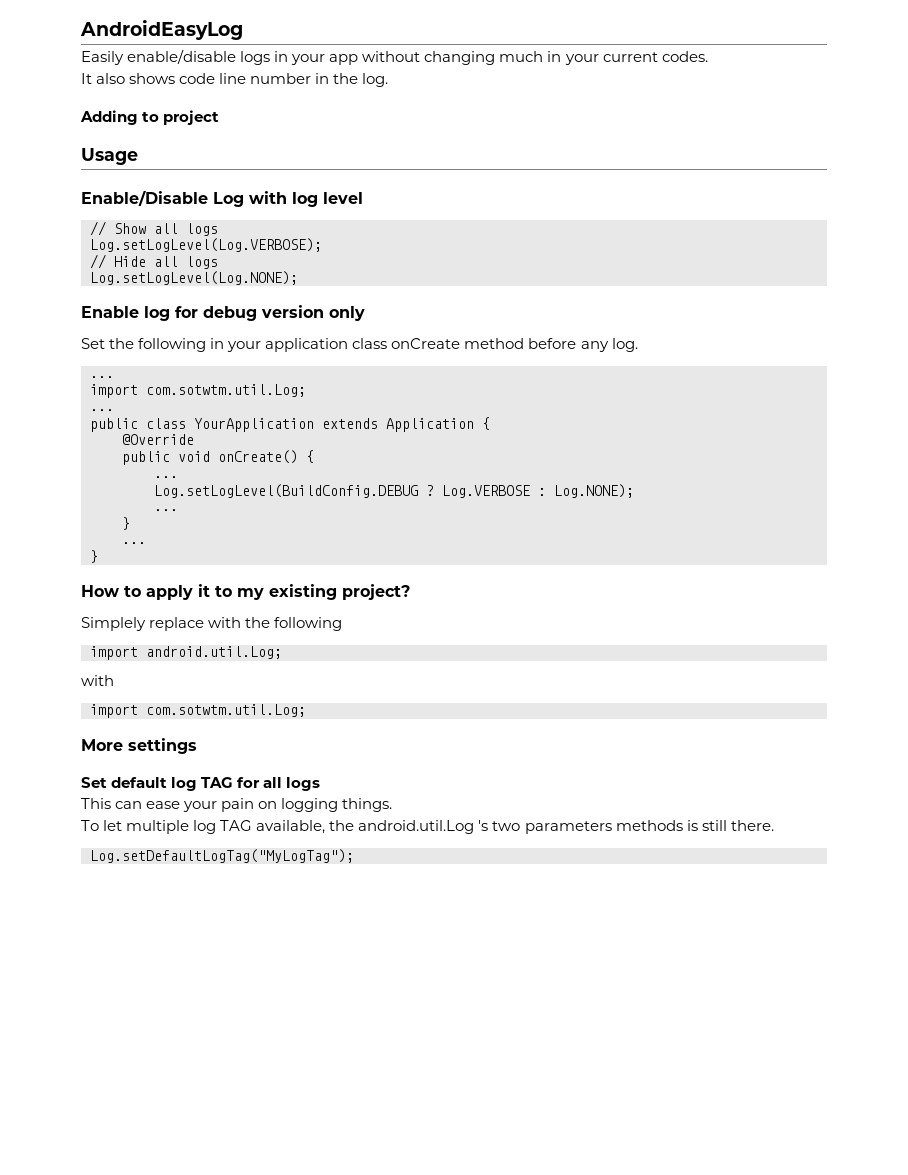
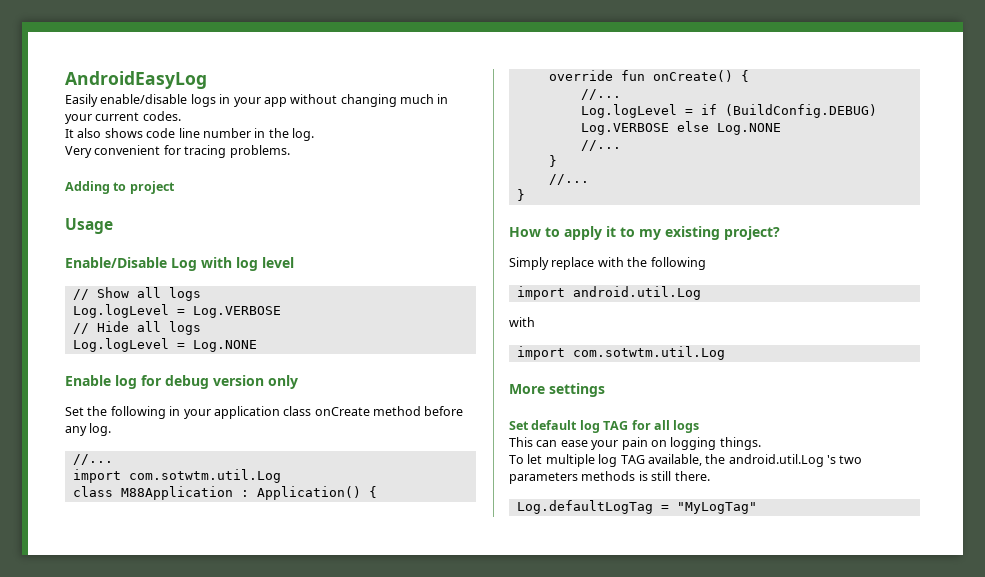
(389, 80) none -> [65,145,290,158] // Very convenient for tracing problems.
[90,238,322,252] Log.setLogLevel(Log.VERBOSE); -> [72,304,281,318] Log.logLevel = Log.VERBOSE
[90,271,298,285] Log.setLogLevel(Log.NONE); -> [72,338,257,352] Log.logLevel = Log.NONE
[90,376,114,378] [90,384,306,398] [90,409,114,411] [90,417,490,432] [122,434,194,445] [122,450,314,465] [154,476,178,478] [154,484,634,498] [154,509,178,511] [122,517,130,530] [122,542,146,544] ... // import com.sotwtm.util.Log; // ... // public class YourApplication extends Application { // @Override // public void onCreate() { // ... // Log.setLogLevel(BuildConfig.DEBUG ? Log.VERBOSE : Log.NONE); // ... // } // ... -> [72,454,113,465] [72,469,281,483] [72,486,377,500] [548,70,749,82] [580,89,621,100] [580,104,877,118] [580,121,781,135] [580,140,621,151] [548,155,557,167] [548,174,589,185] //... // import com.sotwtm.util.Log // class M88Application : Application() { // override fun onCreate() { // //... // Log.logLevel = if (BuildConfig.DEBUG) Log.VERBOSE else Log.NONE // //... // } // //...
[81,617,146,631] Simplely -> [509,257,549,270] Simply
[146,646,282,659] android.util.Log; -> [572,286,701,300] android.util.Log
[146,704,306,717] com.sotwtm.util.Log; -> [572,346,725,360] com.sotwtm.util.Log
[90,849,354,863] Log.setDefaultLogTag("MyLogTag"); -> [516,500,757,514] Log.defaultLogTag = "MyLogTag"

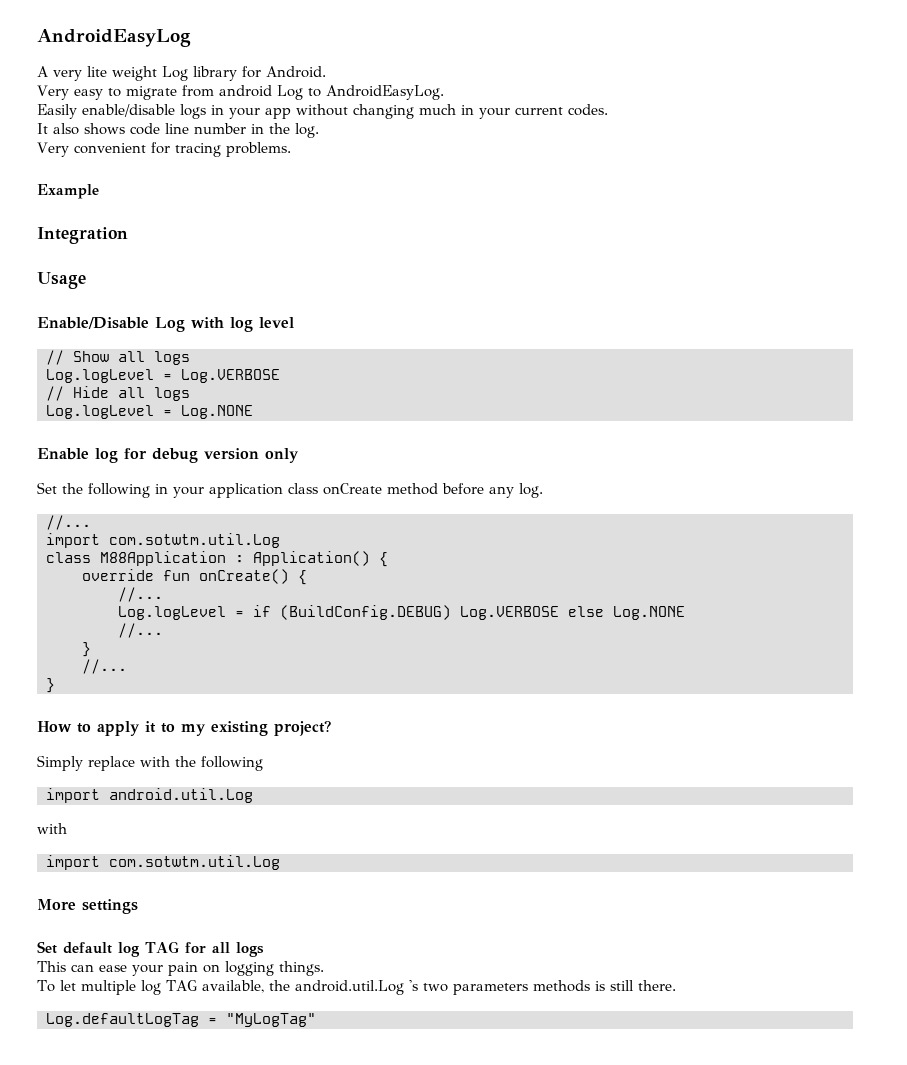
(207, 80) none -> [37,66,326,81] [37,85,444,100] // A very lite weight Log library for Android. // Very easy to migrate from android Log to AndroidEasyLog.
[65,181,175,194] Adding to project -> [37,184,99,199] [37,227,128,244] Example // Integration

